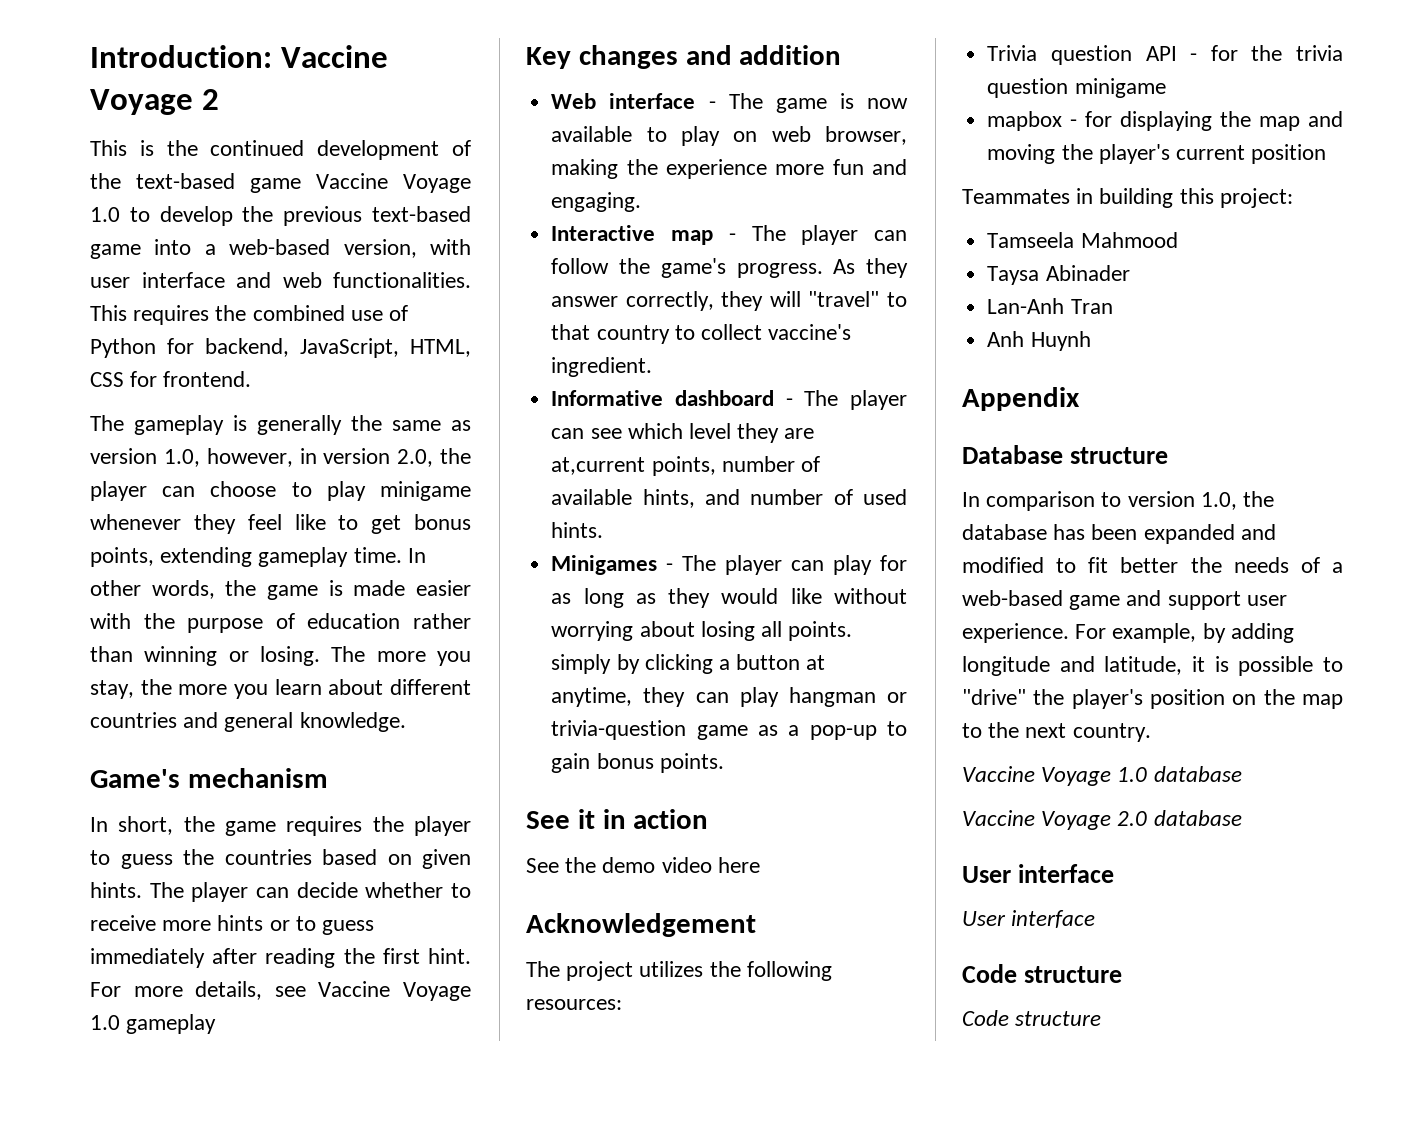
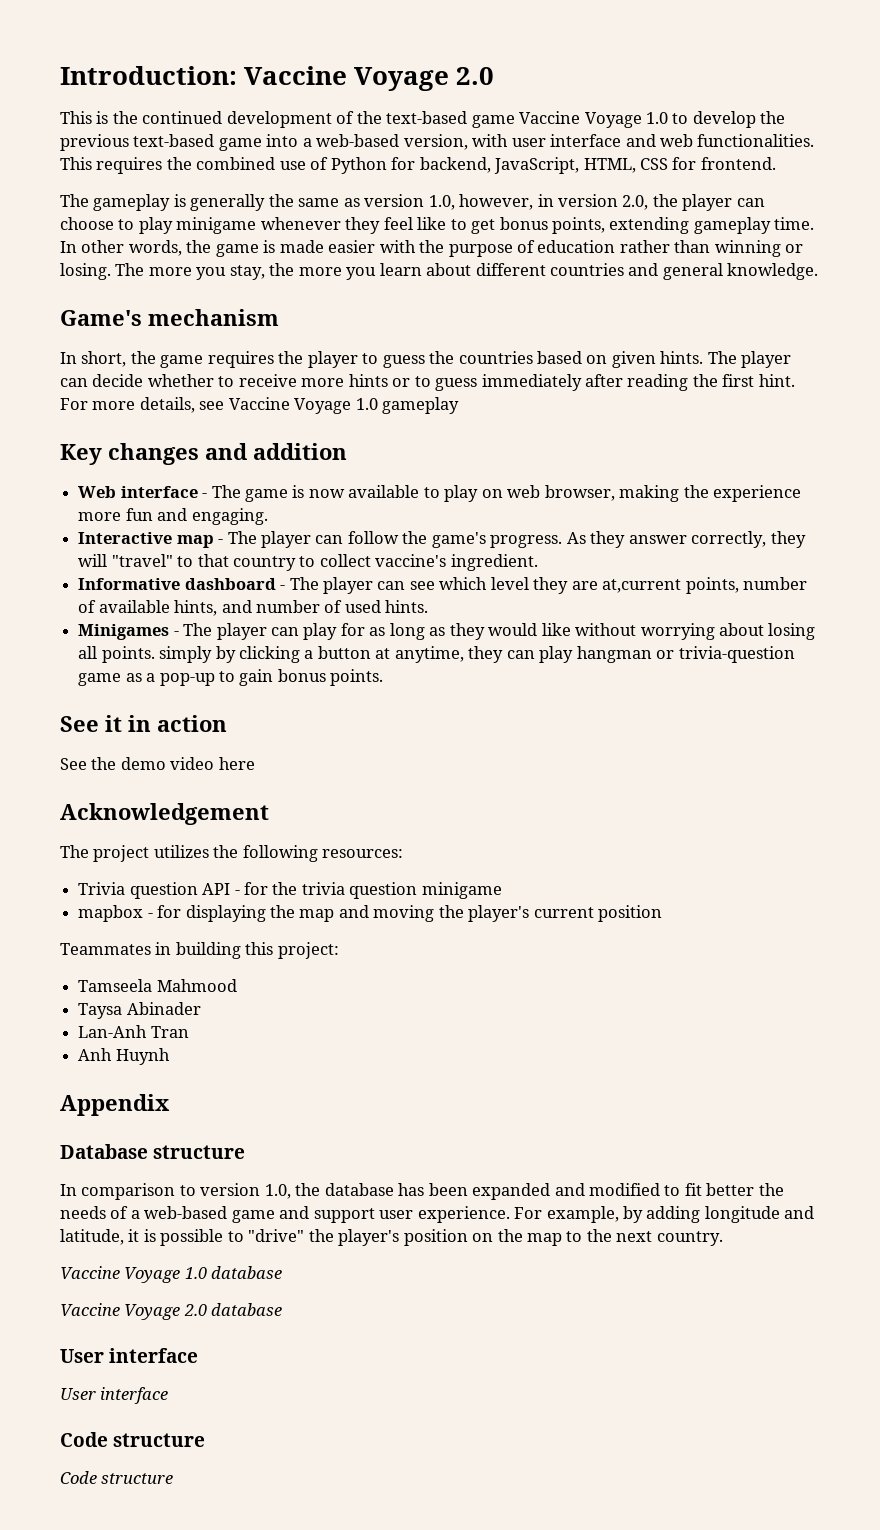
[201,89,219,110] 2 -> [456,67,495,85] 2.0

